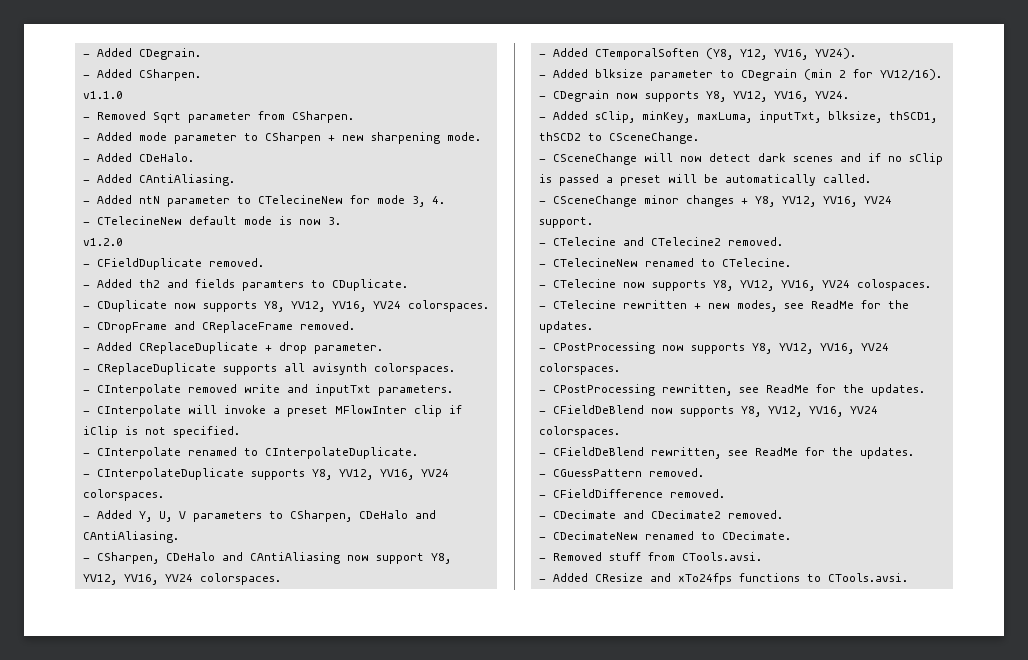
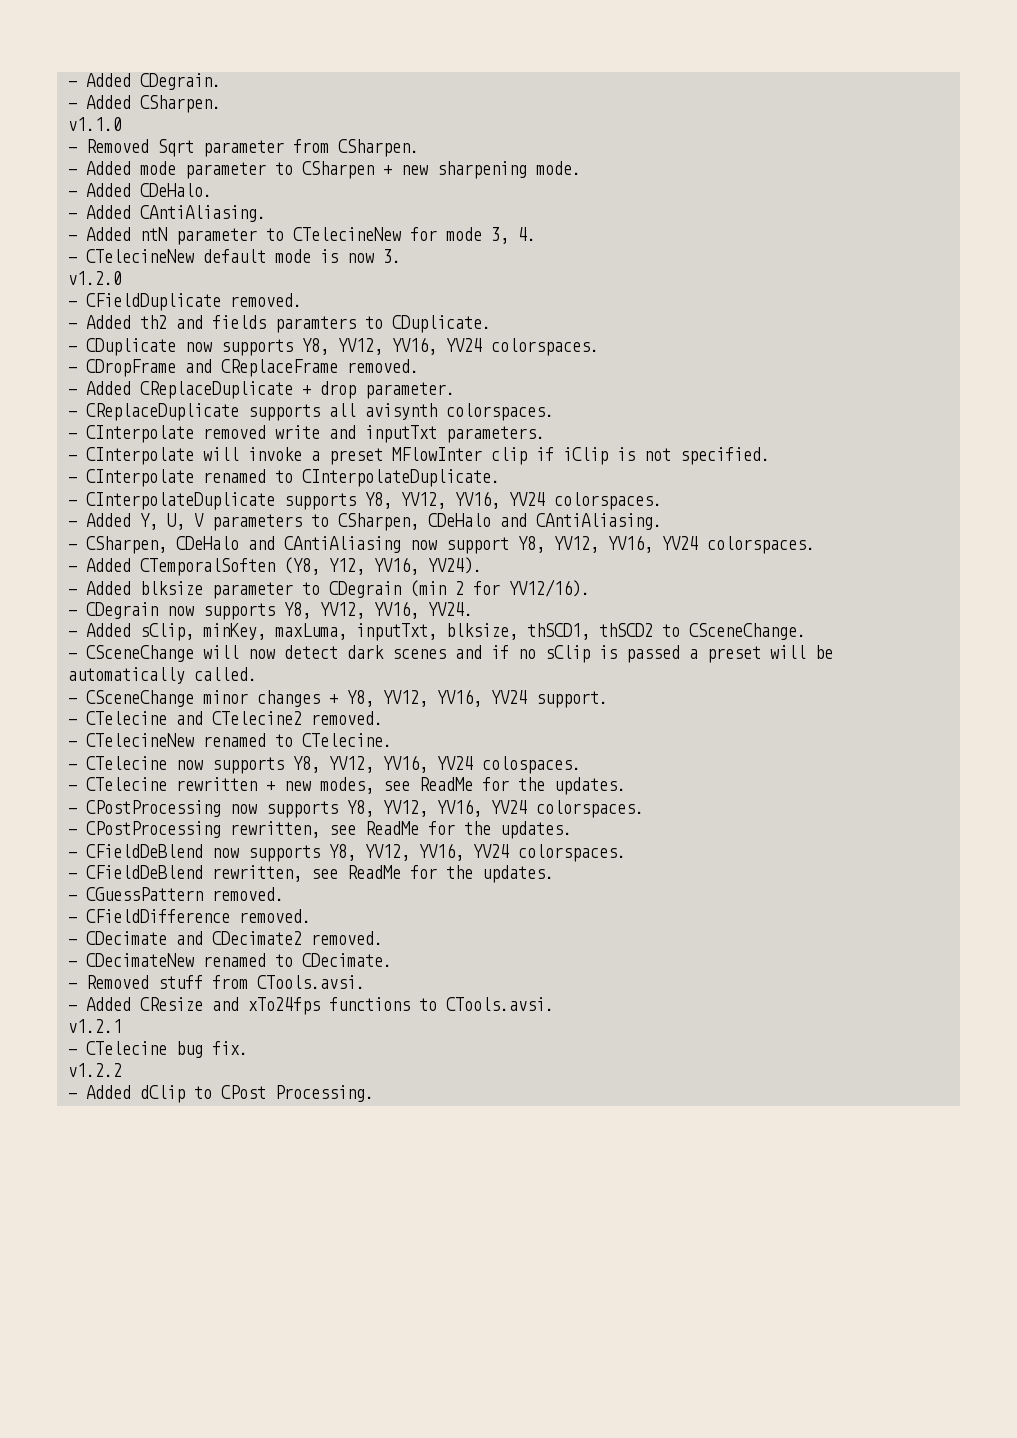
(908, 577) none -> [68,1019,123,1033] [68,1041,249,1058] [68,1063,123,1077] [68,1085,375,1103] // v1.2.1 // - CTelecine bug fix. // v1.2.2 // - Added dClip to CPost Processing.

